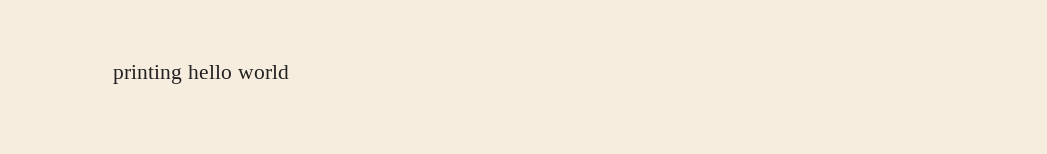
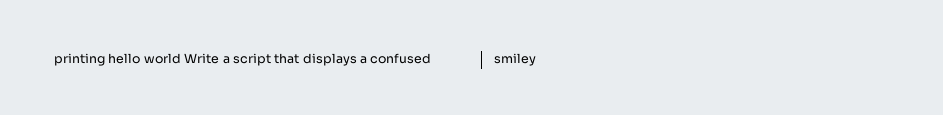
(289, 72) none -> [184,53,536,66] Write a script that displays a confused smiley

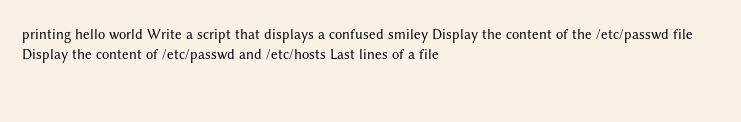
(536, 59) none -> [432,29,693,43] [22,49,439,63] Display the content of the /etc/passwd file Display the content of /etc/passwd and /etc/hosts Last lines of a file

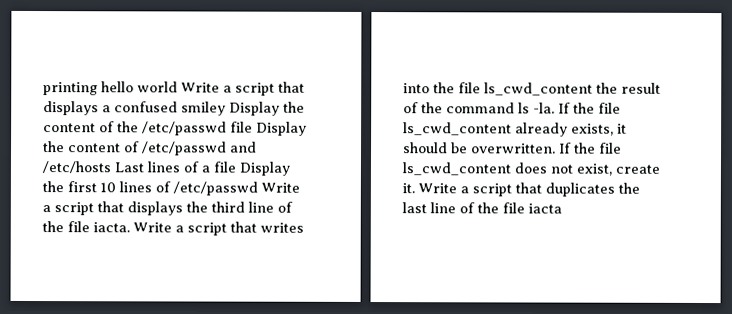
(439, 54) none -> [239,161,290,176] [42,181,300,196] [42,201,293,216] [42,221,304,236] [403,82,661,96] [403,102,621,114] [403,122,627,137] [403,142,622,154] [402,162,660,176] [402,182,640,197] [402,202,562,214] Display the first 10 lines of /etc/passwd Write a script that displays the third line of the file iacta. Write a script that writes into the file ls_cwd_content the result of the command ls -la. If the file ls_cwd_content already exists, it should be overwritten. If the file ls_cwd_content does not exist, create it. Write a script that duplicates the last line of the file iacta

